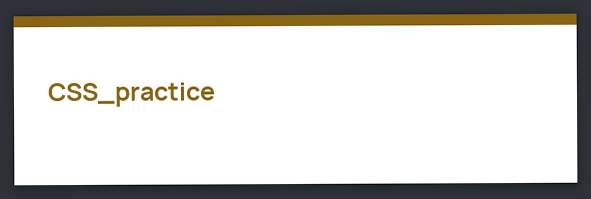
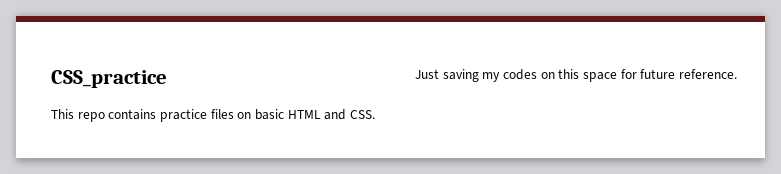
(216, 95) none -> [51,109,375,122] [415,69,737,82] // This repo contains practice files on basic HTML and CSS. Just saving my codes on this space for future reference.

